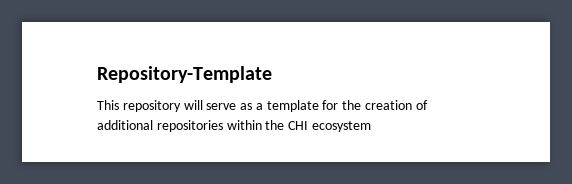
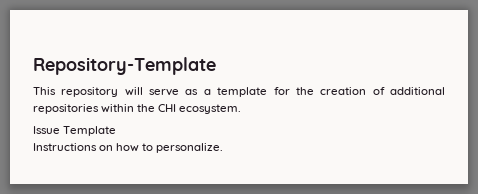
[311,121,371,132] ecosystem -> [179,104,242,114] [33,126,117,136] [33,143,224,153] ecosystem. // Issue Template // Instructions on how to personalize.

